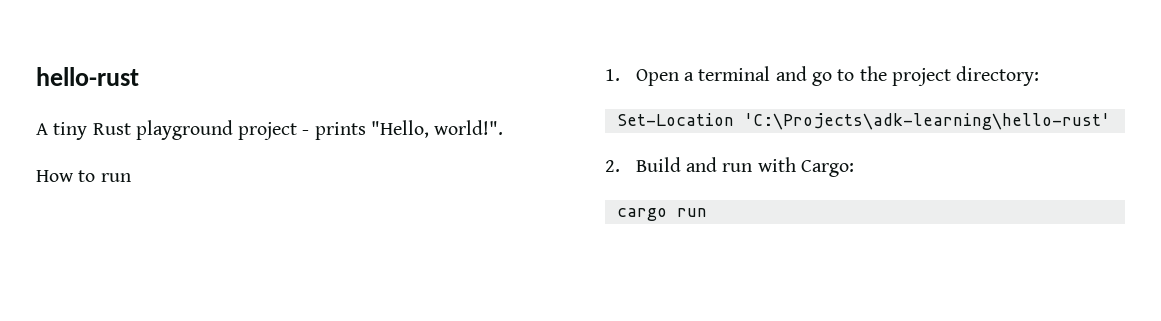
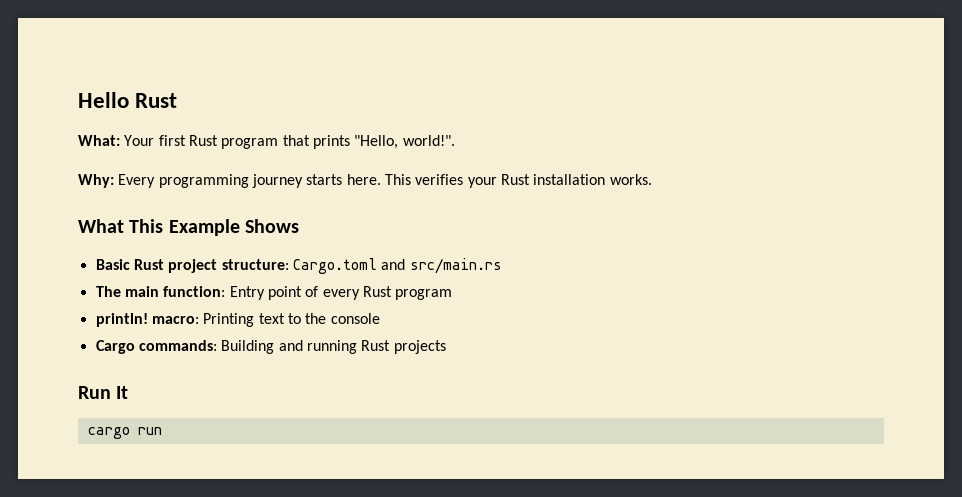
[36,67,139,86] [36,120,504,140] [36,170,131,182] [605,66,1040,86] [616,113,1110,130] [605,157,854,177] hello-rust // A tiny Rust playground project - prints "Hello, world!". // How to run // 1. Open a terminal and go to the project directory: // Set-Location 'C:\Projects\adk-learning\hello-rust' // 2. Build and run with Cargo: -> [78,92,178,108] [78,135,455,149] [78,174,652,188] [78,219,300,236] [95,258,502,274] [95,286,453,300] [95,313,380,327] [95,340,446,354] [78,386,129,399] Hello Rust // What: Your first Rust program that prints "Hello, world!". // Why: Every programming journey starts here. This verifies your Rust installation works. // What This Example Shows // Basic Rust project structure: Cargo.toml and src/main.rs // The main function: Entry point of every Rust program // println! macro: Printing text to the console // Cargo commands: Building and running Rust projects // Run It

